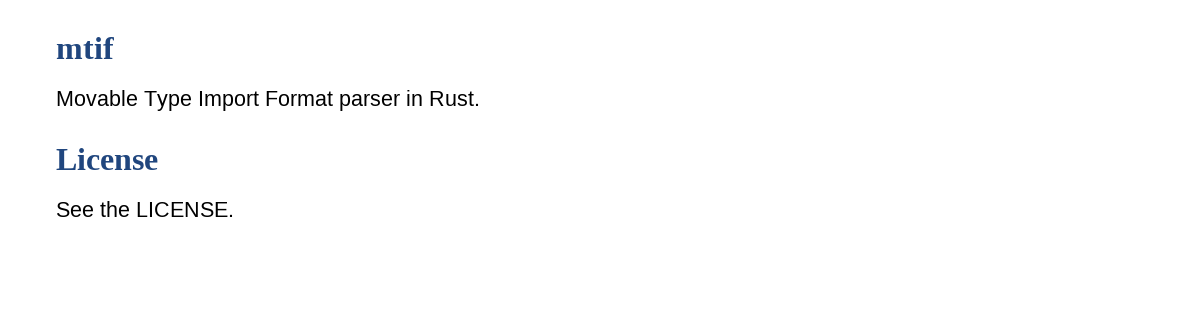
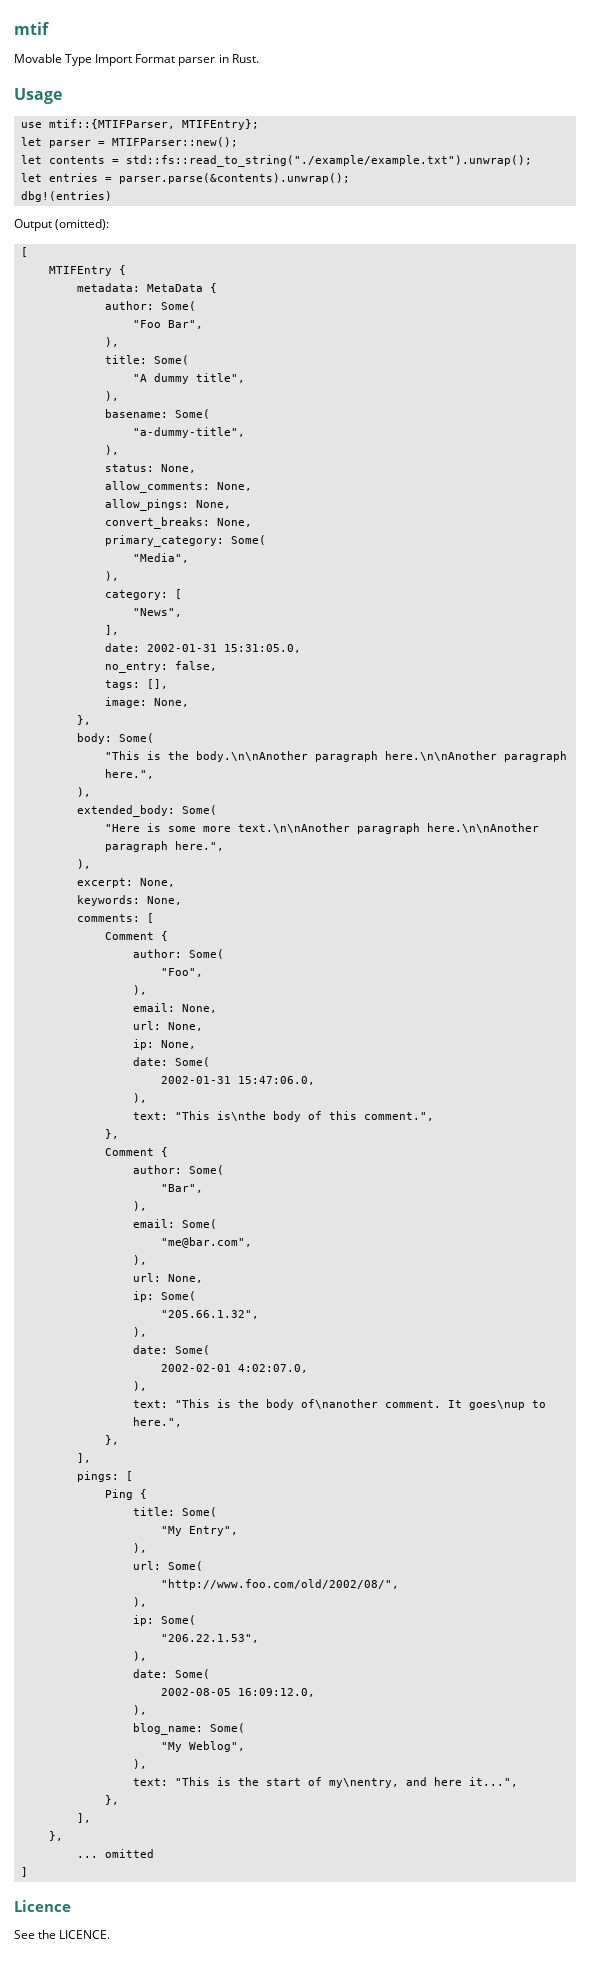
[56,148,158,170] License -> [14,88,62,104] [20,119,259,130] [20,137,238,148] [20,155,532,167] [20,173,350,184] [20,191,112,202] [14,219,110,231] [20,247,28,257] [48,265,126,276] [76,283,217,293] [104,301,196,311] [132,320,203,329] [104,337,119,347] [104,355,189,365] [132,373,245,384] [104,391,119,401] [104,409,210,419] [132,427,245,438] [104,445,119,455] [104,464,196,473] [104,481,252,493] [104,499,231,511] [104,517,252,529] [104,535,266,547] [132,553,189,563] [104,571,119,581] [104,589,182,600] [132,608,182,617] [104,625,119,635] [104,643,301,653] [104,661,217,673] [104,679,168,690] [104,697,189,708] [76,715,91,725] [76,733,154,744] [104,751,567,762] [104,769,154,779] [76,787,91,797] [76,805,217,817] [104,823,539,834] [104,841,224,852] [76,859,91,869] [76,878,175,888] [76,895,182,906] [76,913,154,923] [104,931,168,941] [132,949,224,959] [160,968,203,977] [132,985,147,995] [132,1003,217,1013] [132,1021,203,1031] [132,1039,196,1050] [132,1057,210,1067] [160,1076,315,1085] [132,1093,147,1103] [132,1111,434,1122] [104,1129,119,1139] [104,1147,168,1157] [132,1165,224,1175] [160,1184,203,1193] [132,1201,147,1211] [132,1219,217,1229] [160,1237,252,1248] [132,1255,147,1265] [132,1273,203,1283] [132,1291,196,1302] [160,1310,259,1319] [132,1327,147,1337] [132,1345,210,1355] [160,1364,308,1373] [132,1381,147,1391] [132,1399,546,1410] [132,1417,182,1427] [104,1435,119,1445] [76,1453,91,1463] [76,1471,133,1482] [104,1489,147,1500] [132,1507,217,1517] [160,1526,238,1536] [132,1543,147,1553] [132,1561,203,1571] [160,1579,399,1590] [132,1597,147,1607] [132,1615,196,1626] [160,1634,259,1643] [132,1651,147,1661] [132,1669,210,1679] [160,1688,315,1697] [132,1705,147,1715] [132,1723,245,1735] [160,1741,245,1752] [132,1759,147,1769] [132,1777,518,1788] [104,1795,119,1805] [76,1813,91,1823] [48,1831,63,1841] [76,1849,154,1858] [20,1867,28,1877] [14,1900,71,1912] Usage // use mtif::{MTIFParser, MTIFEntry}; // let parser = MTIFParser::new(); // let contents = std::fs::read_to_string("./example/example.txt").unwrap(); // let entries = parser.parse(&contents).unwrap(); // dbg!(entries) // Output (omitted): // [ // MTIFEntry { // metadata: MetaData { // author: Some( // "Foo Bar", // ), // title: Some( // "A dummy title", // ), // basename: Some( // "a-dummy-title", // ), // status: None, // allow_comments: None, // allow_pings: None, // convert_breaks: None, // primary_category: Some( // "Media", // ), // category: [ // "News", // ], // date: 2002-01-31 15:31:05.0, // no_entry: false, // tags: [], // image: None, // }, // body: Some( // "This is the body.\n\nAnother paragraph here.\n\nAnother paragraph here.", // ), // extended_body: Some( // "Here is some more text.\n\nAnother paragraph here.\n\nAnother paragraph here.", // ), // excerpt: None, // keywords: None, // comments: [ // Comment { // author: Some( // "Foo", // ), // email: None, // url: None, // ip: None, // date: Some( // 2002-01-31 15:47:06.0, // ), // text: "This is\nthe body of this comment.", // }, // Comment { // author: Some( // "Bar", // ), // email: Some( // "me@bar.com", // ), // url: None, // ip: Some( // "205.66.1.32", // ), // date: Some( // 2002-02-01 4:02:07.0, // ), // text: "This is the body of\nanother comment. It goes\nup to here.", // }, // ], // pings: [ // Ping { // title: Some( // "My Entry", // ), // url: Some( // "http://www.foo.com/old/2002/08/", // ), // ip: Some( // "206.22.1.53", // ), // date: Some( // 2002-08-05 16:09:12.0, // ), // blog_name: Some( // "My Weblog", // ), // text: "This is the start of my\nentry, and here it...", // }, // ], // }, // ... omitted // ] // Licence
[136,202,234,217] LICENSE. -> [59,1930,111,1939] LICENCE.

